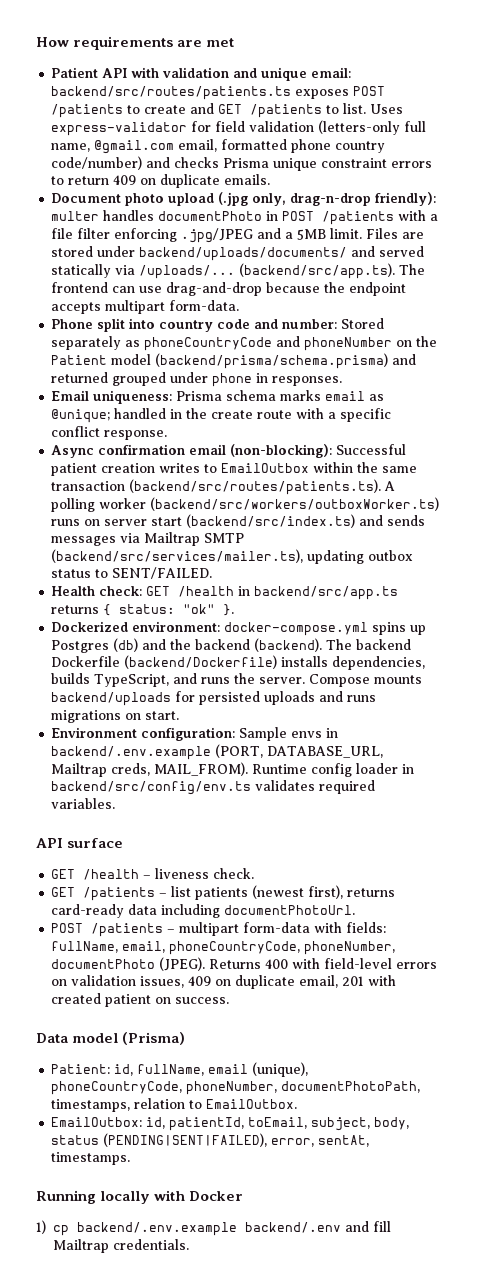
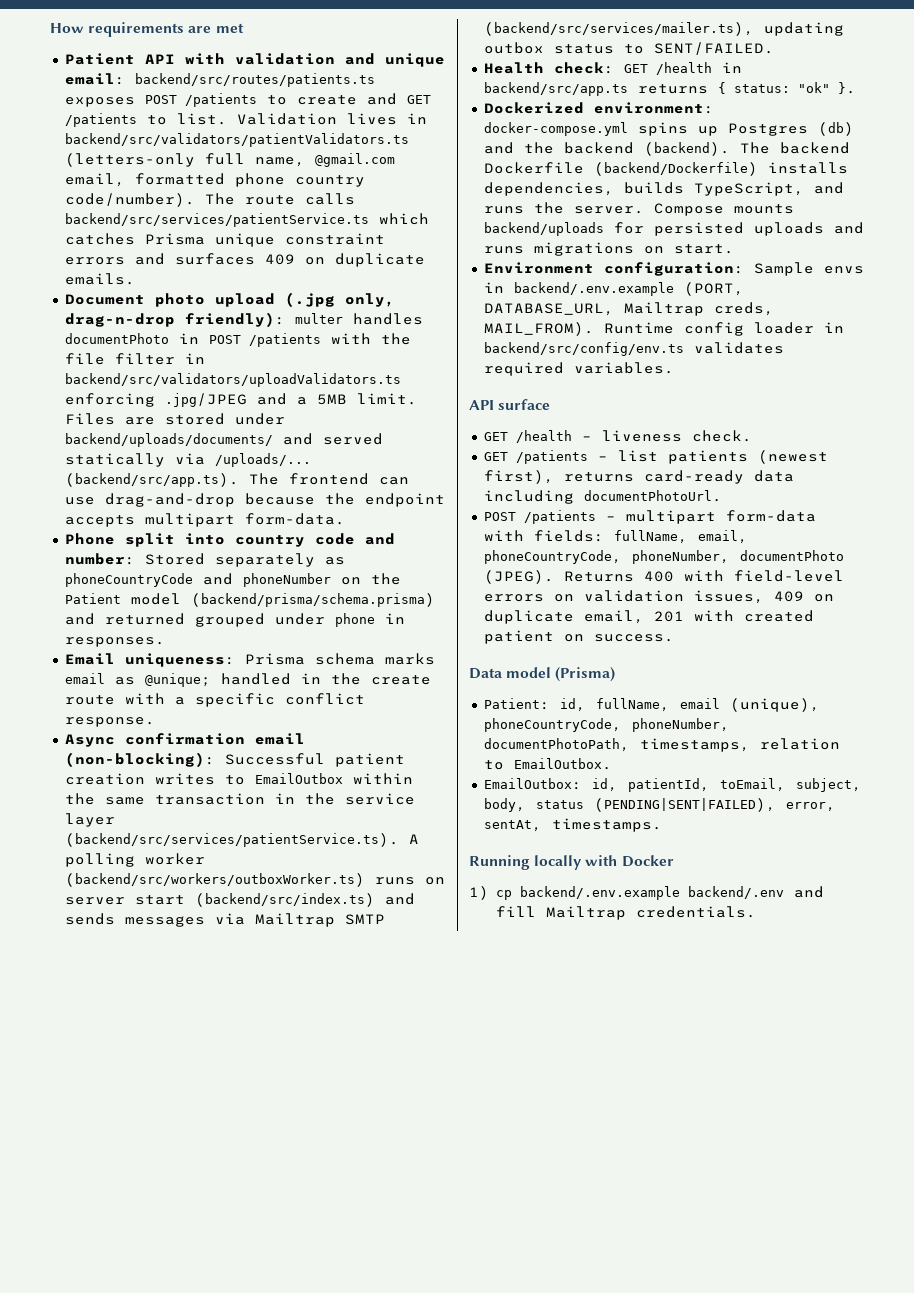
[370,104,404,114] [51,121,315,136] Uses express-validator for field validation -> [236,113,427,125] [64,133,409,147] Validation lives in backend/src/validators/patientValidators.ts
[51,156,220,170] code/number) and checks -> [64,193,355,207] [64,213,429,227] [64,233,135,245] code/number). The route calls backend/src/services/patientService.ts which catches
[51,176,110,185] to return -> [134,253,255,265] and surfaces
[430,214,439,221] a -> [380,333,411,345] the
(111, 233) none -> [184,353,205,364] [64,373,401,387] in backend/src/validators/uploadValidators.ts
[129,479,382,495] (backend/src/routes/patients.ts). -> [274,793,415,805] [64,813,115,827] [64,833,399,847] in the service layer (backend/src/services/patientService.ts).

